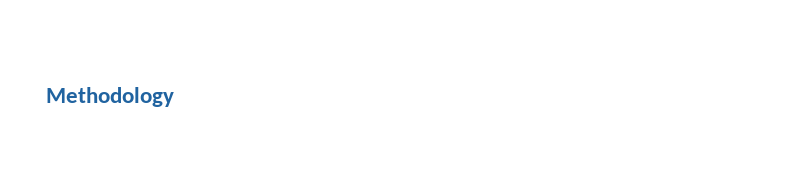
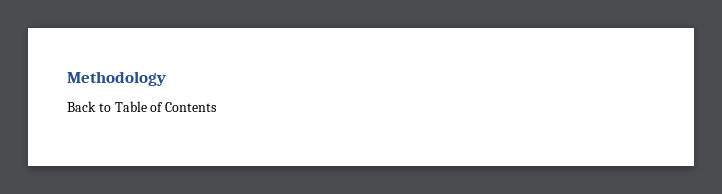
(174, 97) none -> [67,101,218,112] // Back to Table of Contents

